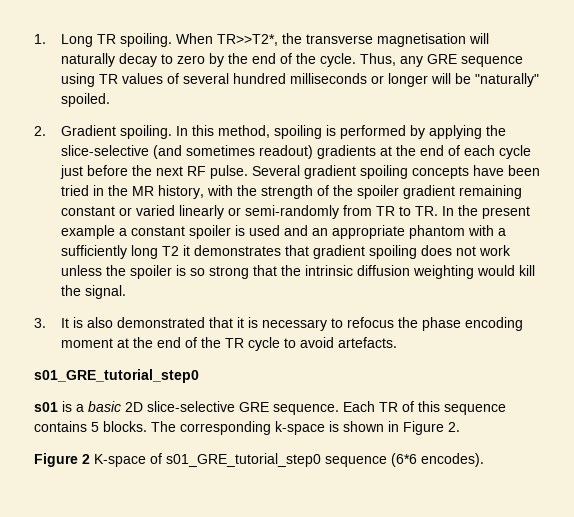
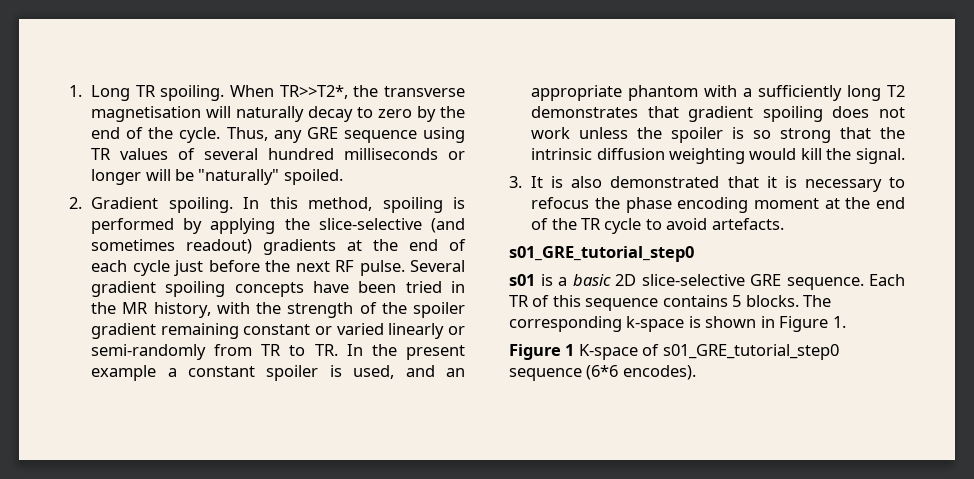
[248,225,280,236] used -> [353,365,395,379] used,
[182,245,190,256] it -> (905, 91) none
[448,422,460,432] [34,453,90,467] 2. // Figure 2 -> [832,316,846,328] [509,344,575,360] 1. // Figure 1

